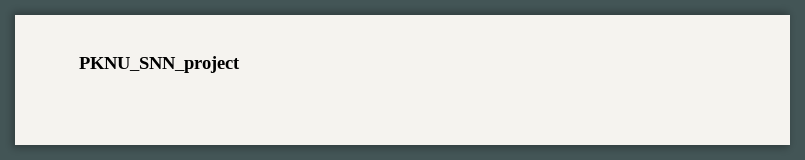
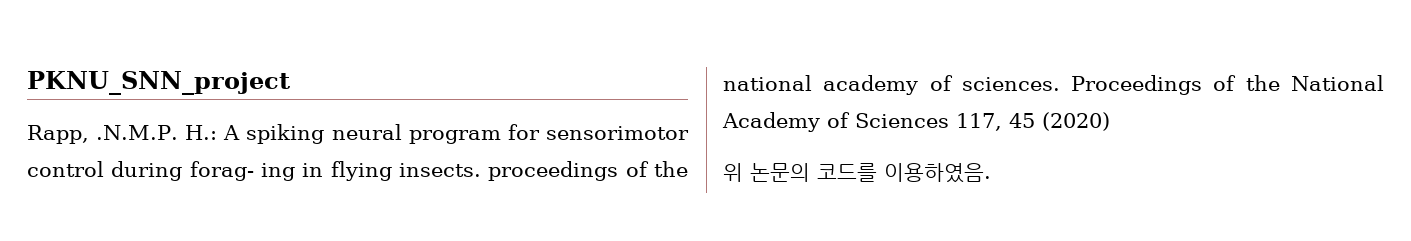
(240, 64) none -> [27,124,689,144] [27,161,688,181] [723,75,1384,95] [722,112,1110,132] [723,163,991,183] // Rapp, .N.M.P. H.: A spiking neural program for sensorimotor control during forag- ing in flying insects. proceedings of the national academy of sciences. Proceedings of the National Academy of Sciences 117, 45 (2020) // 위 논문의 코드를 이용하였음.

